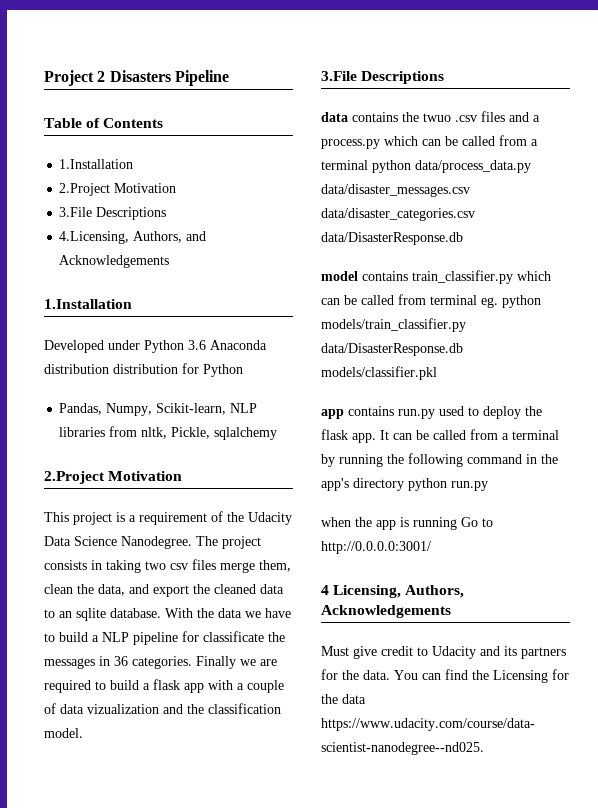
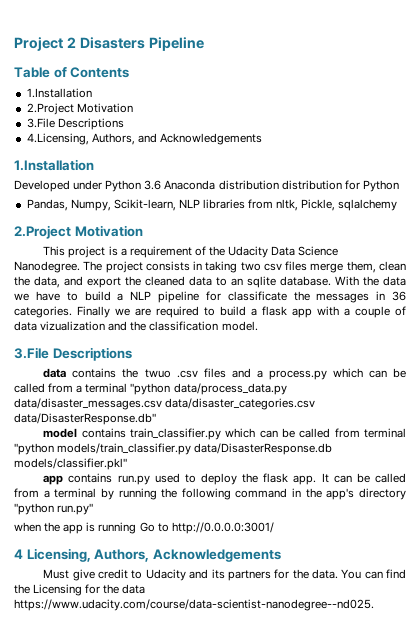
[372,160,411,173] python -> [130,383,171,395] "python
[321,232,463,245] data/DisasterResponse.db -> [14,413,156,425] data/DisasterResponse.db"
[481,295,541,308] eg. python -> [14,443,54,455] "python
[321,366,437,380] models/classifier.pkl -> [14,458,127,470] models/classifier.pkl"
[408,478,488,491] python run.py -> [14,503,94,515] "python run.py"

